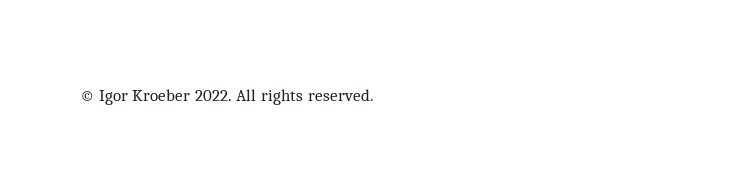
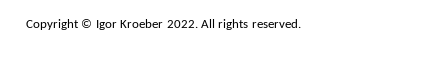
(80, 96) none -> [26,19,79,30] Copyright

